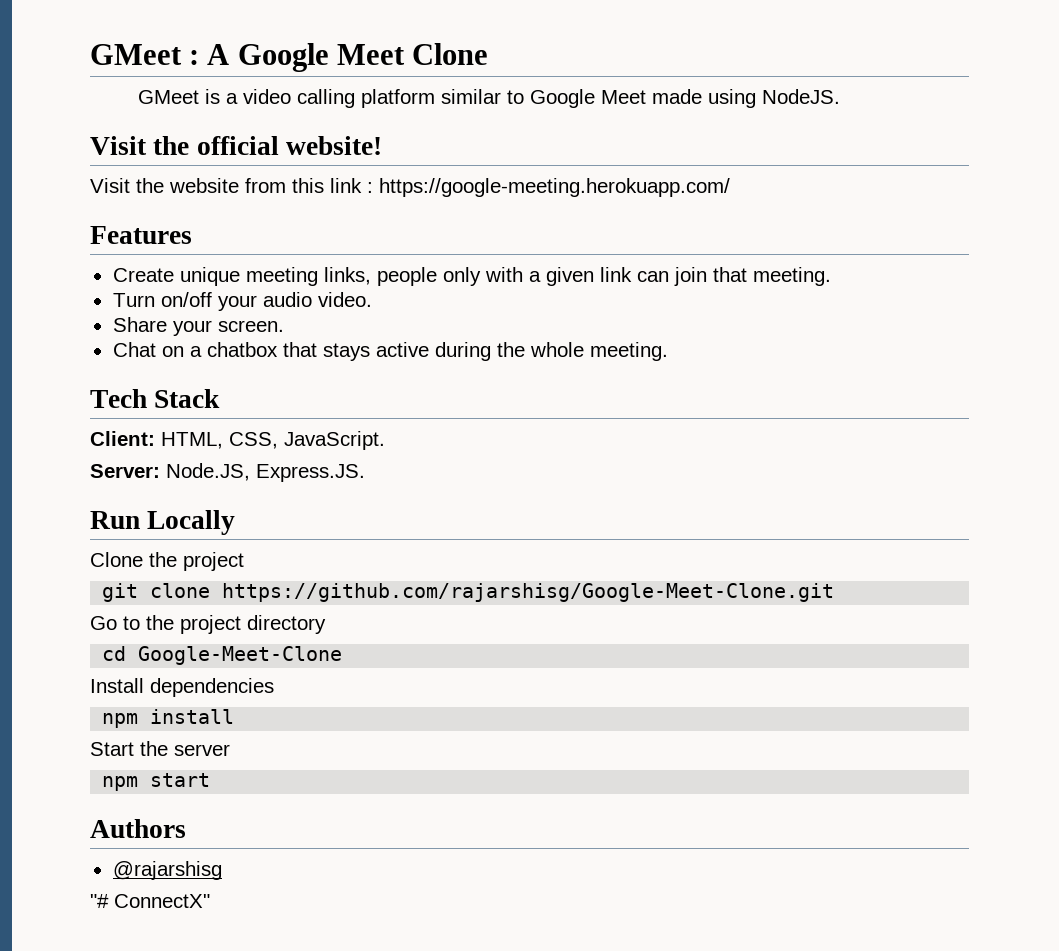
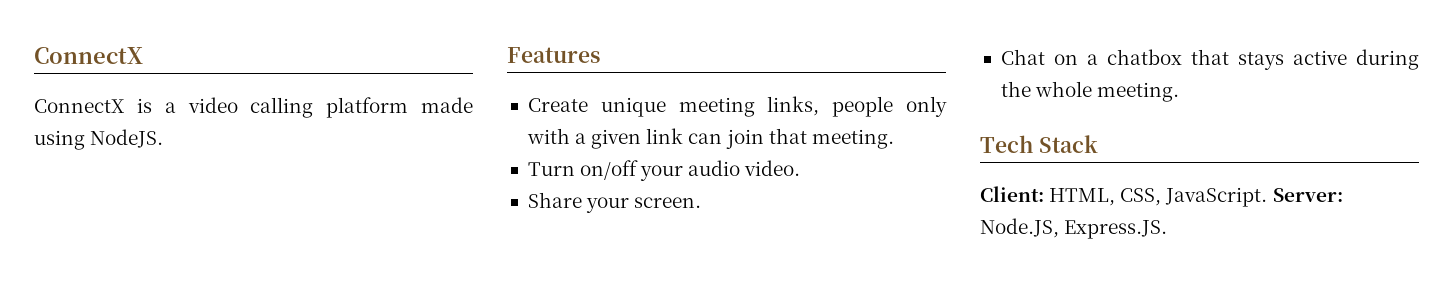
[90,43,489,72] [137,90,199,104] GMeet : A Google Meet Clone // GMeet -> [34,47,143,64] [34,99,124,113] ConnectX // ConnectX
[440,89,646,108] similar to Google Meet -> (409, 107) none
[90,136,383,155] [90,178,730,197] // Visit the official website! // Visit the website from this link : https://google-meeting.herokuapp.com/ -> (164, 138) none
(385, 440) // -> (1268, 197) none
[90,510,236,535] [90,552,244,571] [102,583,835,602] [90,615,326,634] [102,646,343,665] [90,678,274,697] [102,709,235,728] [90,741,230,756] [102,773,211,791] [90,819,186,838] [112,861,222,880] [90,894,210,908] // Run Locally // Clone the project // git clone https://github.com/rajarshisg/Google-Meet-Clone.git // Go to the project directory // cd Google-Meet-Clone // Install dependencies // npm install // Start the server // npm start // Authors // @rajarshisg // "# ConnectX" -> (1168, 229) none

